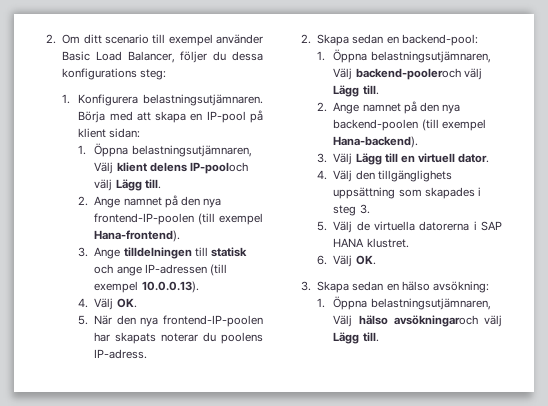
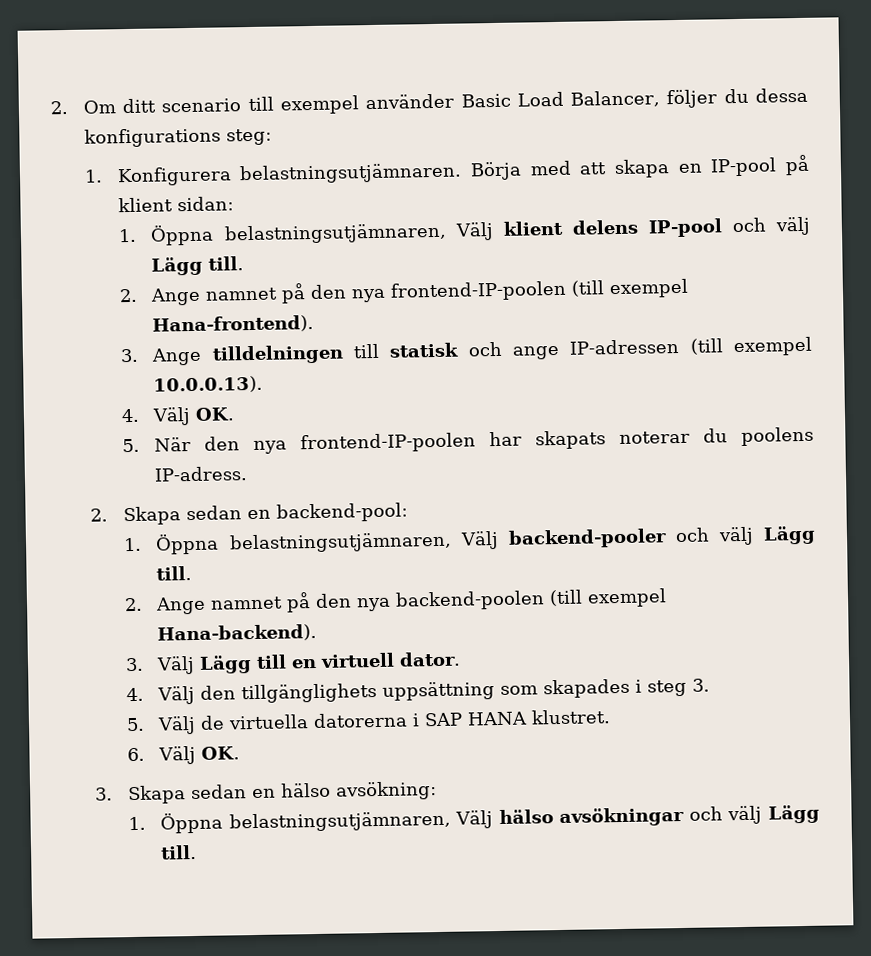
[189,162,248,174] IP-pooloch -> [647,217,767,238] IP-pool och
[355,68,461,80] backend-pooleroch -> [507,527,710,549] backend-pooler och
[393,315,478,327] avsökningaroch -> [559,806,723,828] avsökningar och

